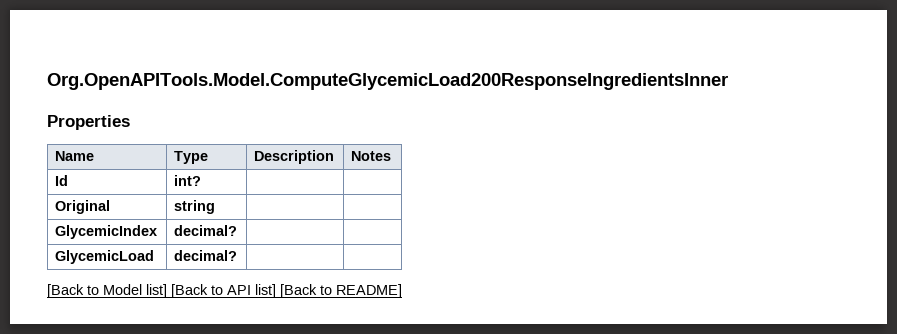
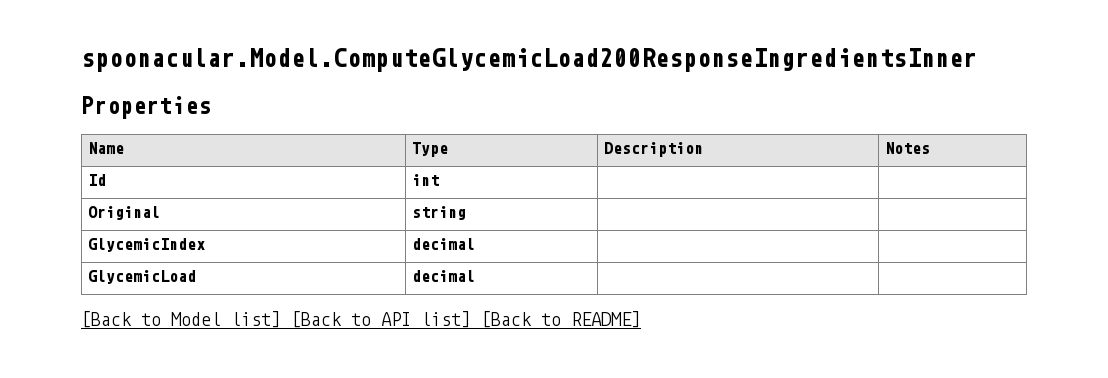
[47,73,728,90] Org.OpenAPITools.Model.ComputeGlycemicLoad200ResponseIngredientsInner -> [81,48,977,72] spoonacular.Model.ComputeGlycemicLoad200ResponseIngredientsInner
[174,175,202,186] int? -> [412,174,440,186] int
[174,225,238,236] decimal? -> [412,238,476,250] decimal
[174,250,238,261] decimal? -> [412,270,476,282] decimal

